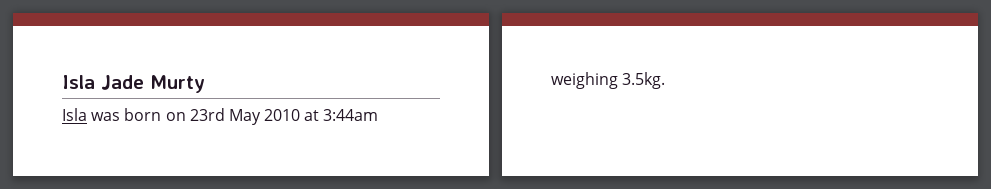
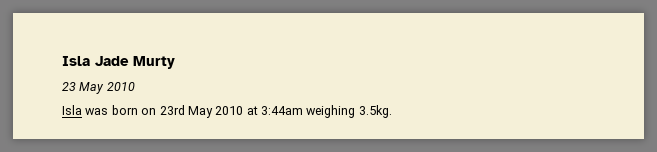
(205, 84) none -> [62,82,135,94] // 23 May 2010

